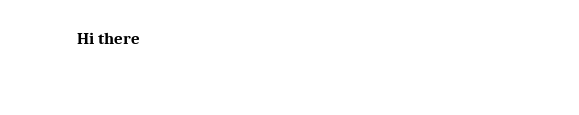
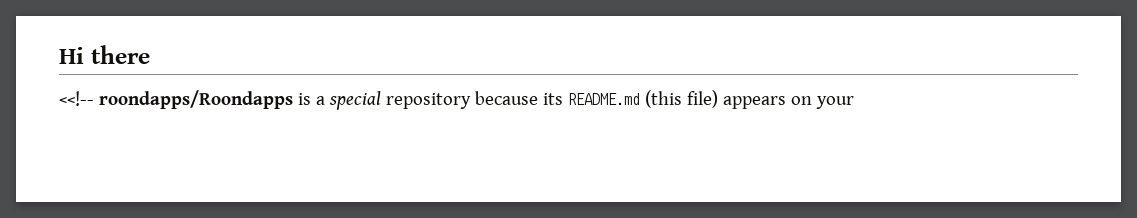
(141, 38) none -> [59,90,854,110] // <<!-- roondapps/Roondapps is a special repository because its README.md (this file) appears on your

